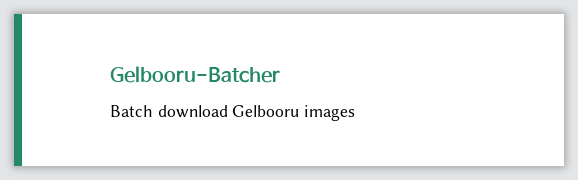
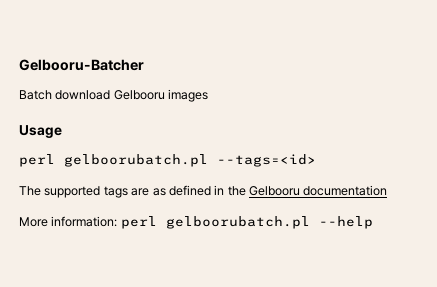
(356, 113) none -> [19,125,62,138] [19,154,316,167] [19,185,388,198] [19,216,373,229] // Usage // perl gelboorubatch.pl --tags=<id> // The supported tags are as defined in the Gelbooru documentation // More information: perl gelboorubatch.pl --help

